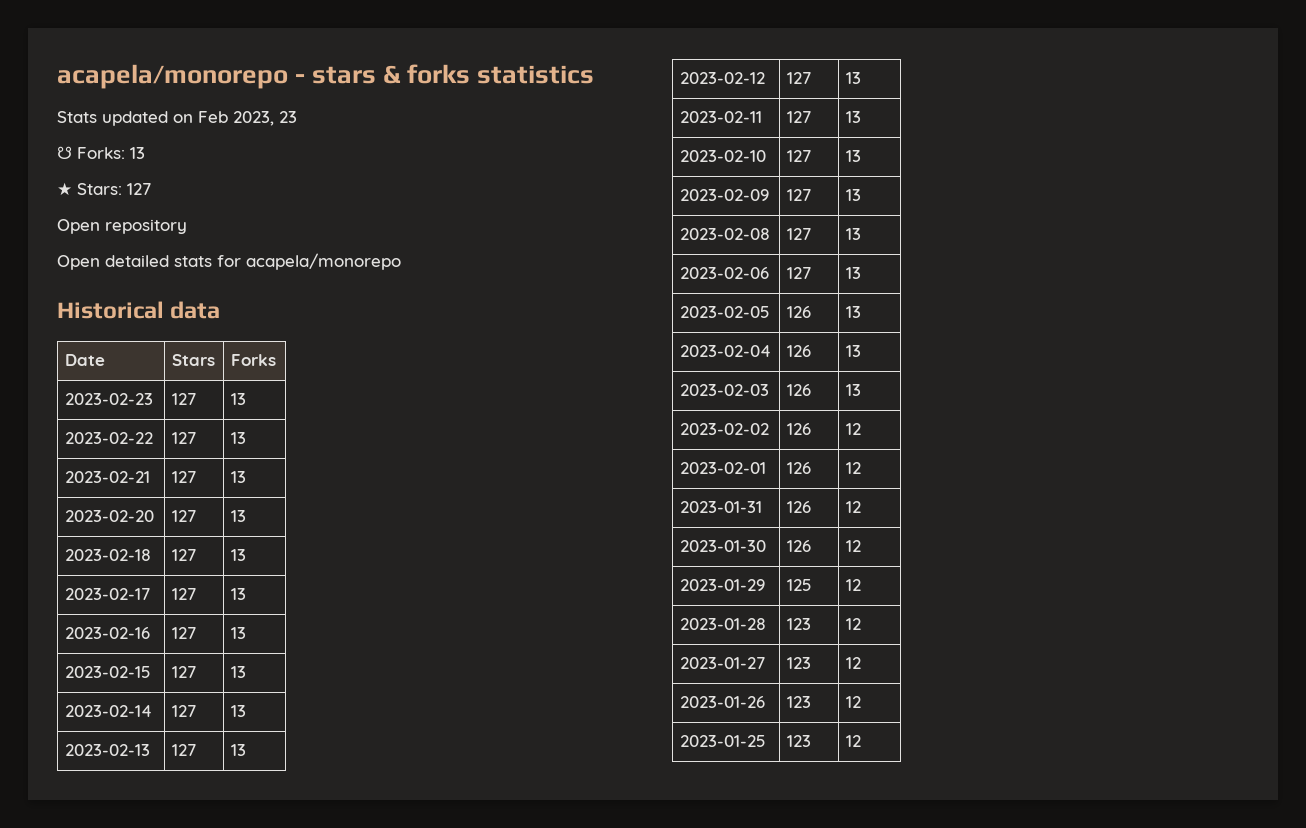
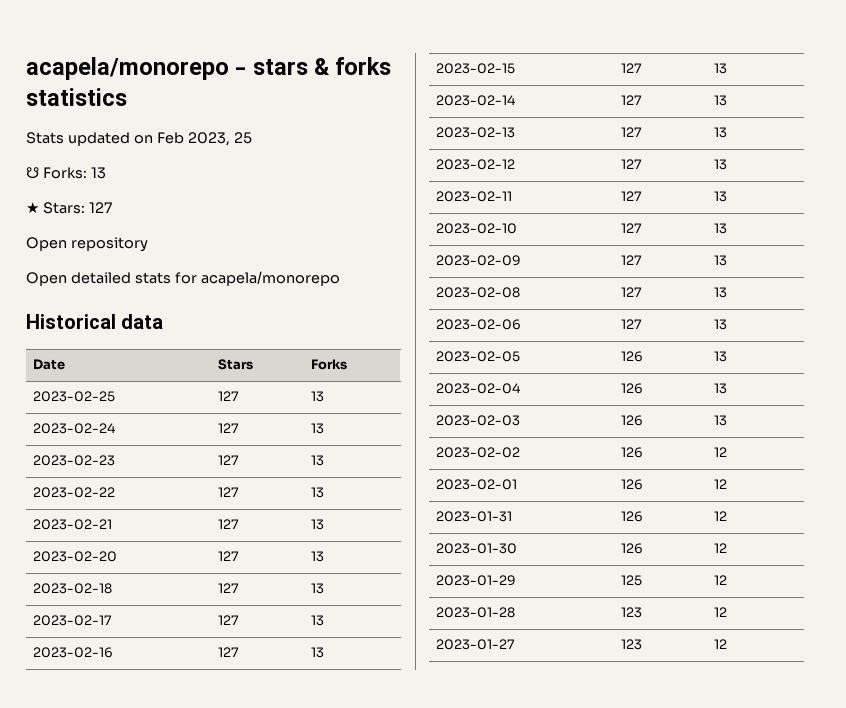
[279,111,297,123] 23 -> [233,132,252,144] 25
(276, 360) none -> [33,391,116,402] [218,391,239,401] [311,391,325,402] [33,423,116,434] [218,423,239,433] [311,423,325,434] // 2023-02-25 | 127 | 13 // 2023-02-24 | 127 | 13
[679,696,765,708] [786,696,811,708] [845,696,861,708] [679,735,766,747] [786,735,811,747] [845,735,861,747] // 2023-01-26 | 123 | 12 // 2023-01-25 | 123 | 12 -> (728, 644) none

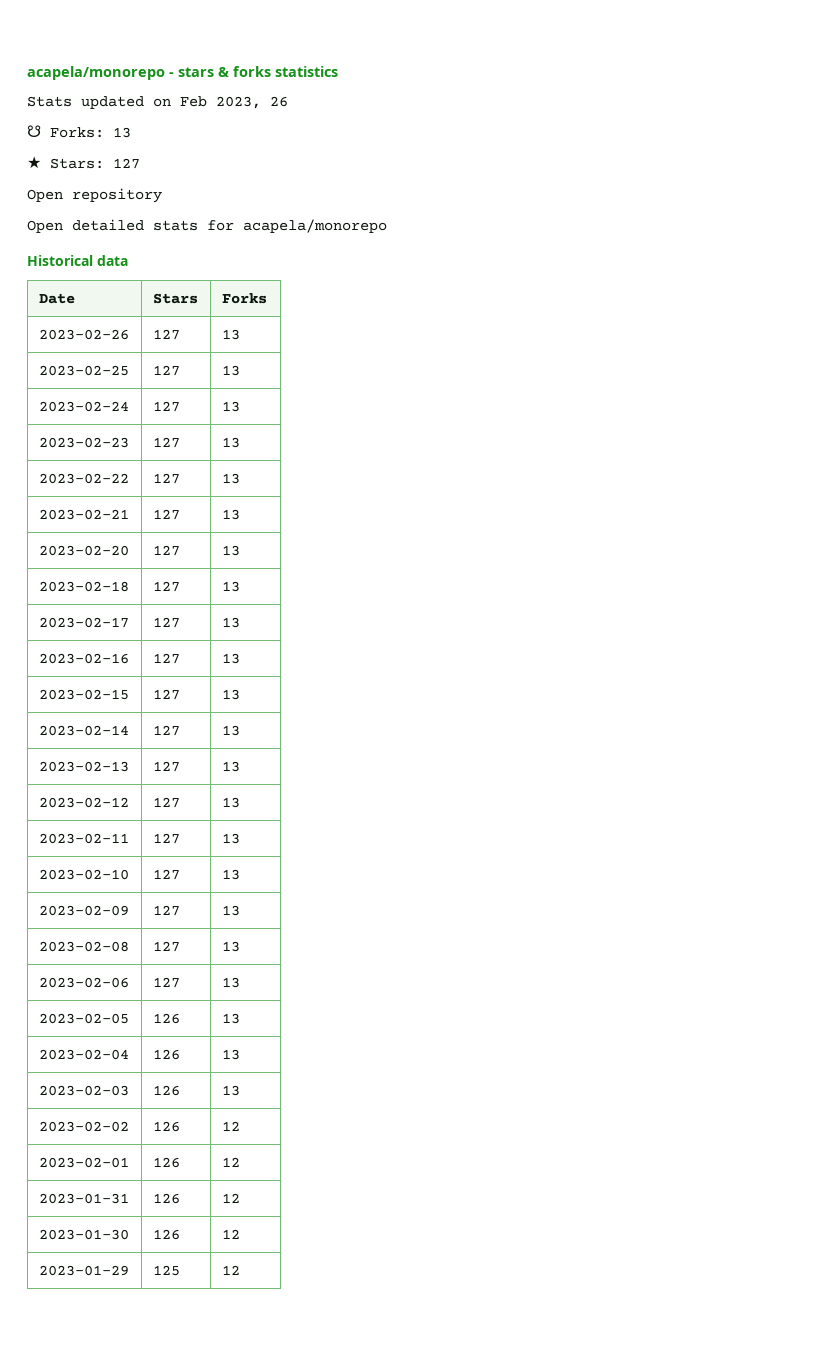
[233,132,252,144] 25 -> [270,96,288,107] 26
(348, 364) none -> [38,329,129,340] [152,329,180,340] [221,329,240,340] // 2023-02-26 | 127 | 13
[436,607,516,618] [621,607,643,618] [714,607,728,617] [436,639,515,650] [621,639,643,650] [714,639,728,649] // 2023-01-28 | 123 | 12 // 2023-01-27 | 123 | 12 -> (240, 1270) none

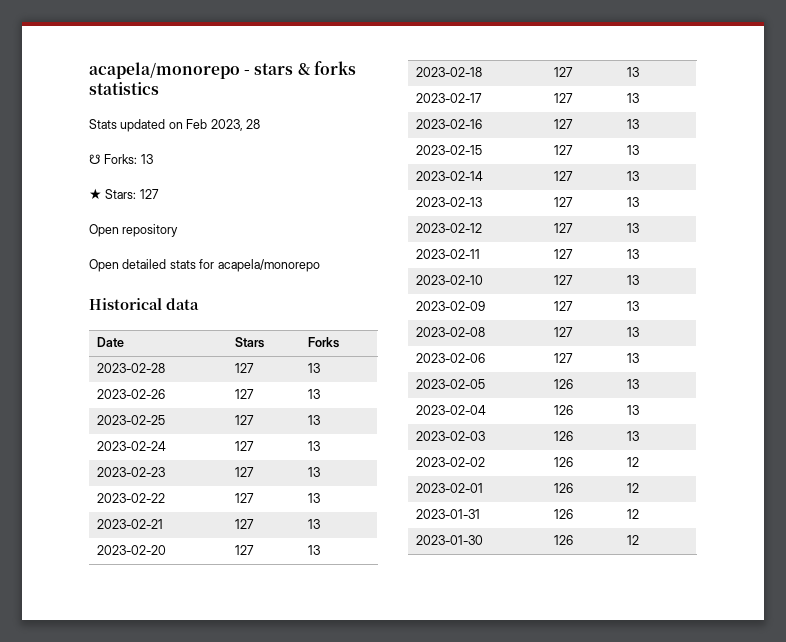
[270,96,288,107] 26 -> [245,119,260,129] 28
(267, 298) none -> [96,363,165,373] [234,363,254,373] [307,363,320,373] // 2023-02-28 | 127 | 13
[38,1265,129,1276] [152,1265,180,1276] [221,1265,240,1275] // 2023-01-29 | 125 | 12 -> (639, 540) none

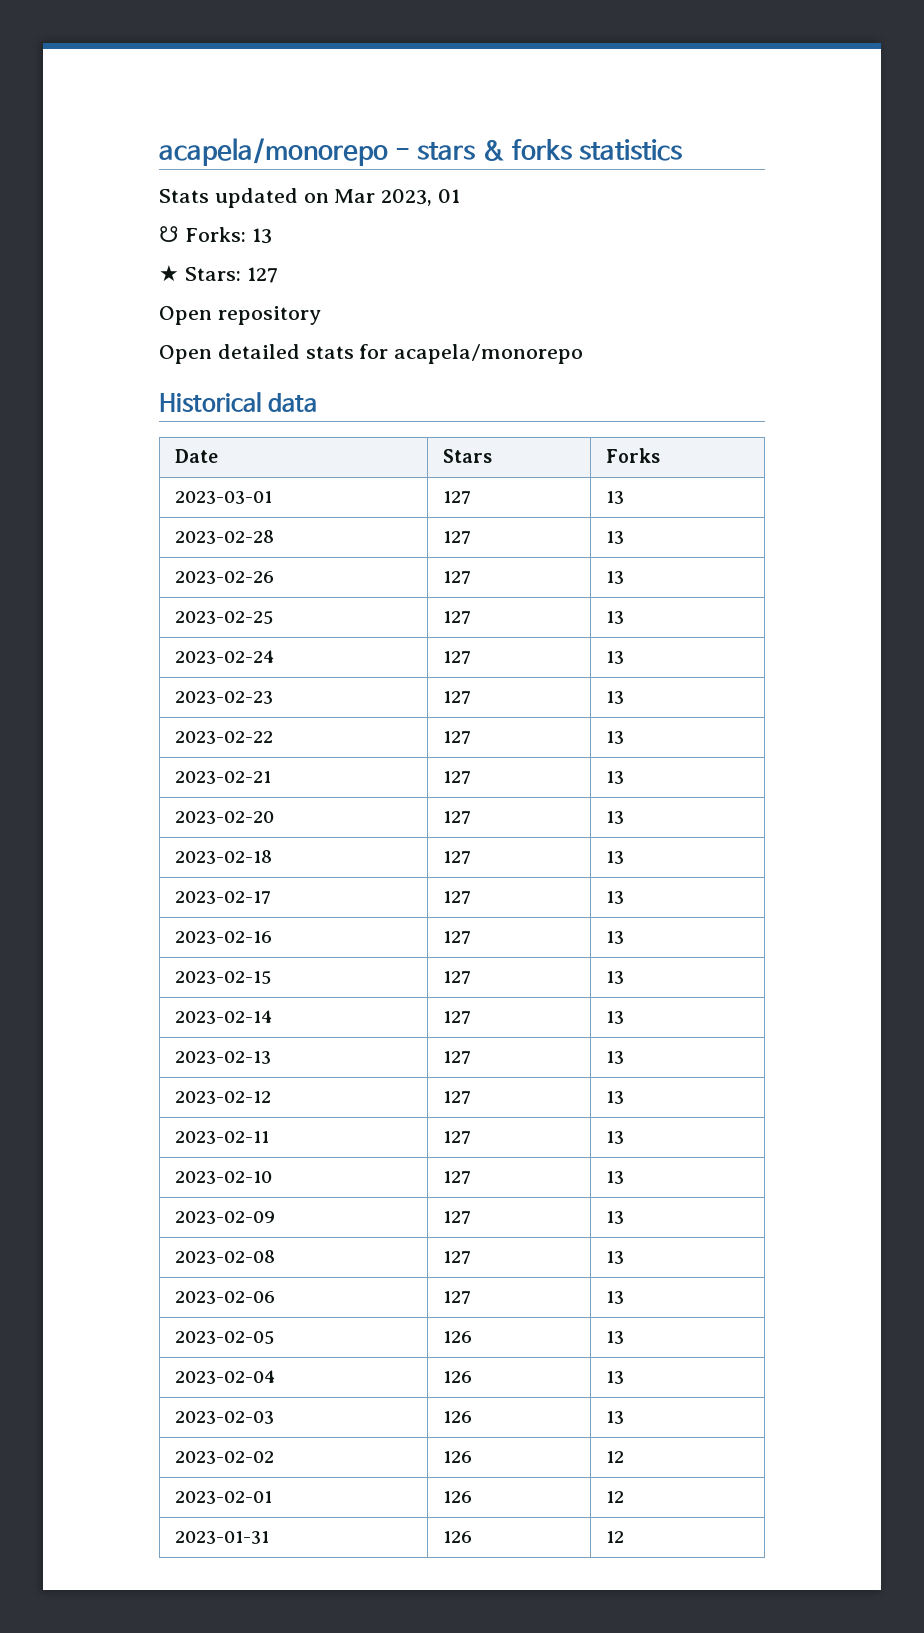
[186,119,260,131] Feb 2023, 28 -> [334,189,461,206] Mar 2023, 01
(339, 342) none -> [174,491,272,504] [442,491,471,504] [605,491,624,504] // 2023-03-01 | 127 | 13
[415,535,483,545] [553,535,573,545] [626,535,639,545] // 2023-01-30 | 126 | 12 -> (624, 1537) none

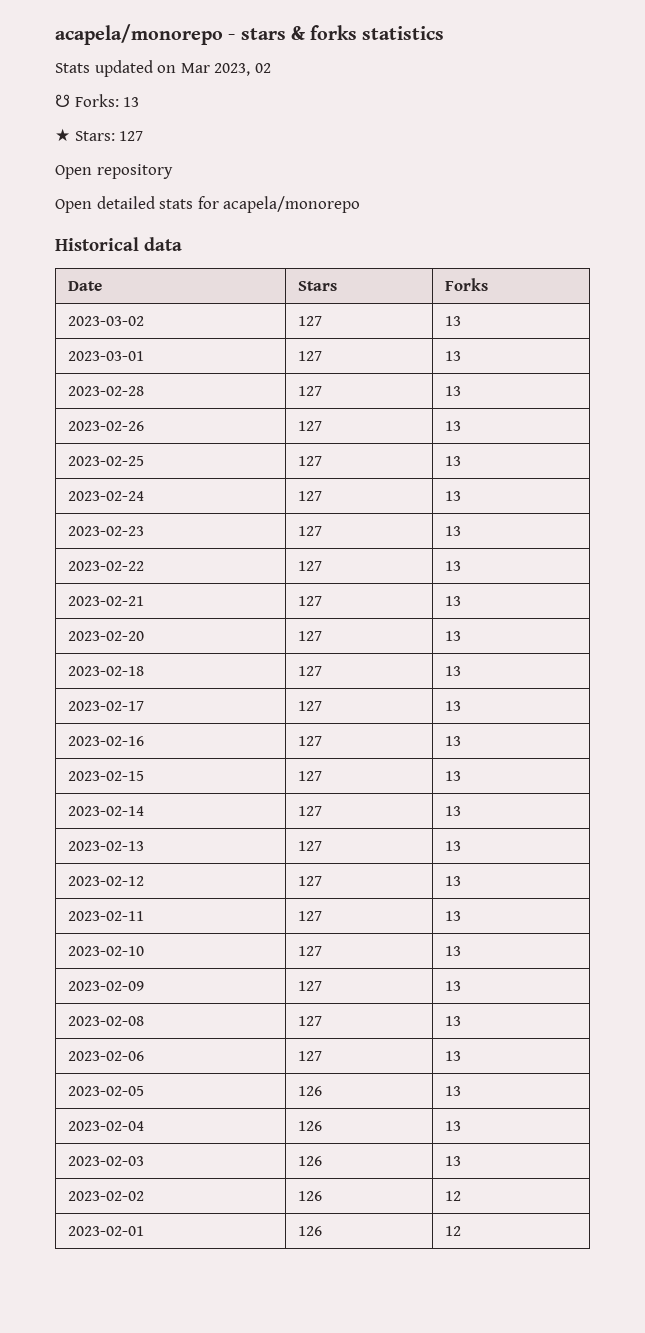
[438,189,461,203] 01 -> [254,63,271,73] 02
(660, 455) none -> [67,316,144,326] [297,316,322,326] [444,316,461,326] // 2023-03-02 | 127 | 13
[174,1531,269,1544] [442,1531,472,1543] [605,1531,624,1543] // 2023-01-31 | 126 | 12 -> (461, 1231) none

